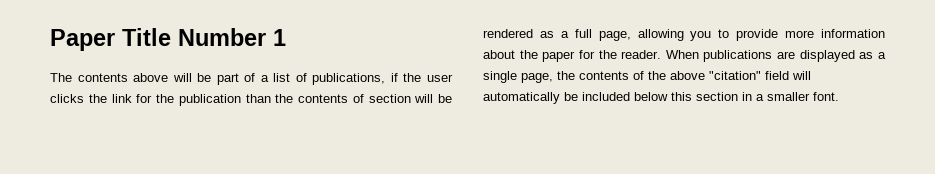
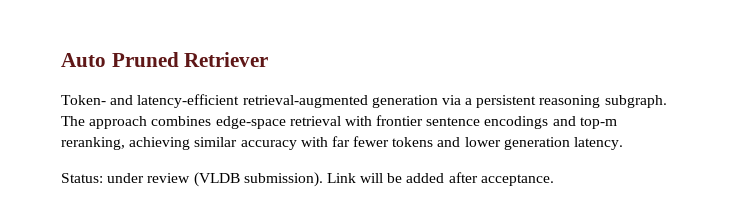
[50,28,286,51] [50,73,454,85] [50,94,452,106] [483,29,885,41] [483,50,886,62] [483,71,811,83] [483,92,839,104] Paper Title Number 1 // The contents above will be part of a list of publications, if the user clicks the link for the publication than the contents of section will be rendered as a full page, allowing you to provide more information about the paper for the reader. When publications are displayed as a single page, the contents of the above "citation" field will automatically be included below this section in a smaller font. -> [61,52,269,67] [61,94,667,108] [61,115,617,129] [61,136,624,150] [61,172,554,187] Auto Pruned Retriever // Token- and latency-efficient retrieval-augmented generation via a persistent reasoning subgraph. The approach combines edge-space retrieval with frontier sentence encodings and top-m reranking, achieving similar accuracy with far fewer tokens and lower generation latency. // Status: under review (VLDB submission). Link will be added after acceptance.

